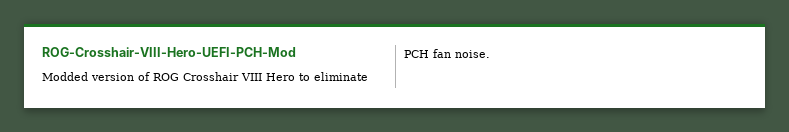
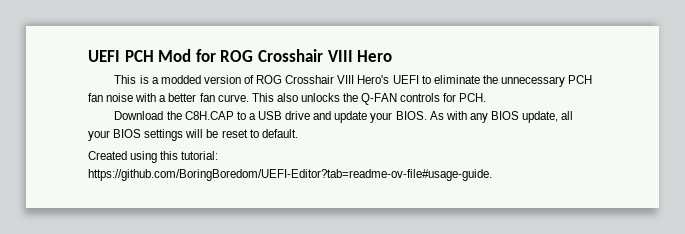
[42,47,296,57] [42,72,88,81] ROG-Crosshair-VIII-Hero-UEFI-PCH-Mod // Modded -> [88,49,393,62] [114,75,201,84] UEFI PCH Mod for ROG Crosshair VIII Hero // This is a modded
[266,72,368,81] [404,49,490,58] Hero to eliminate PCH fan noise. -> [357,75,593,87] [88,93,487,105] [114,111,574,123] [88,129,298,141] [88,151,219,163] [88,169,492,181] Hero's UEFI to eliminate the unnecessary PCH fan noise with a better fan curve. This also unlocks the Q-FAN controls for PCH. // Download the C8H.CAP to a USB drive and update your BIOS. As with any BIOS update, all your BIOS settings will be reset to default. // Created using this tutorial: https://github.com/BoringBoredom/UEFI-Editor?tab=readme-ov-file#usage-guide.

